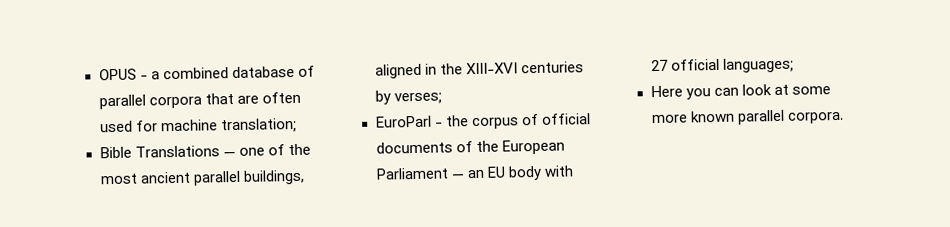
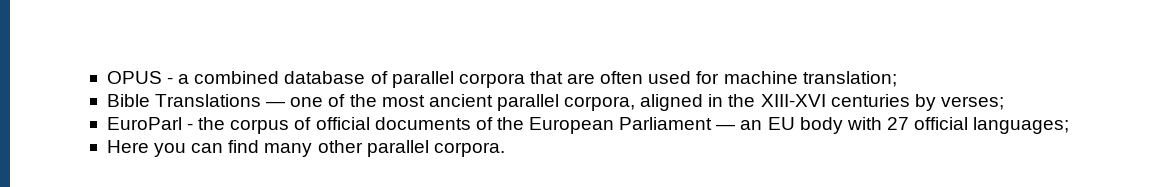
[242,169,305,185] buildings, -> [564,96,636,111] corpora,
[741,84,831,96] [651,110,735,124] look at some more known -> [228,140,363,157] find many other

